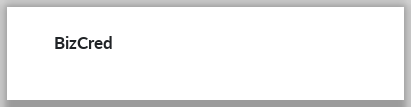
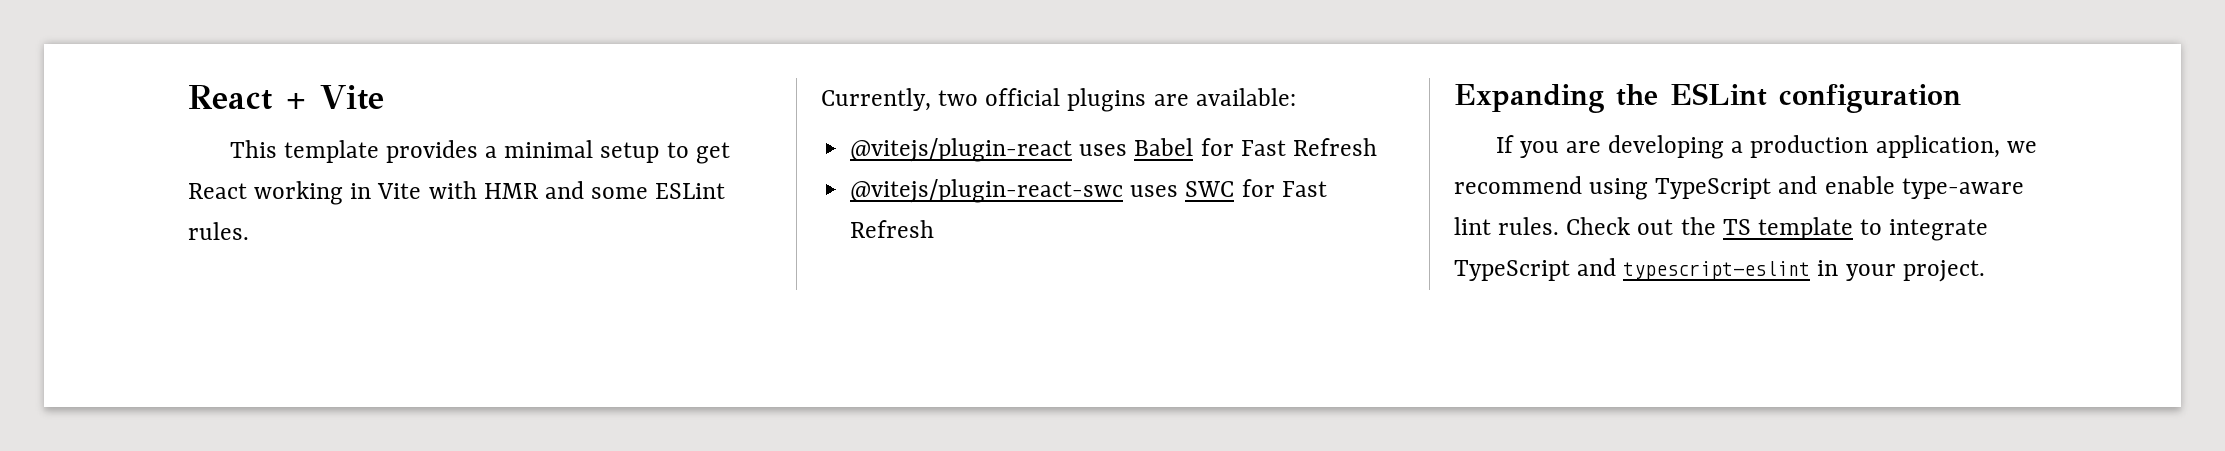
[54,36,113,49] BizCred -> [188,85,384,110] [229,140,730,164] [188,181,726,205] [188,222,249,240] [821,88,1296,112] [850,138,1377,162] [850,179,1327,203] [850,220,935,238] [1454,83,1961,113] [1495,135,2037,159] [1454,176,2024,200] [1454,217,1989,241] [1454,258,1985,282] React + Vite // This template provides a minimal setup to get React working in Vite with HMR and some ESLint rules. // Currently, two official plugins are available: // @vitejs/plugin-react uses Babel for Fast Refresh // @vitejs/plugin-react-swc uses SWC for Fast Refresh // Expanding the ESLint configuration // If you are developing a production application, we recommend using TypeScript and enable type-aware lint rules. Check out the TS template to integrate TypeScript and typescript-eslint in your project.

